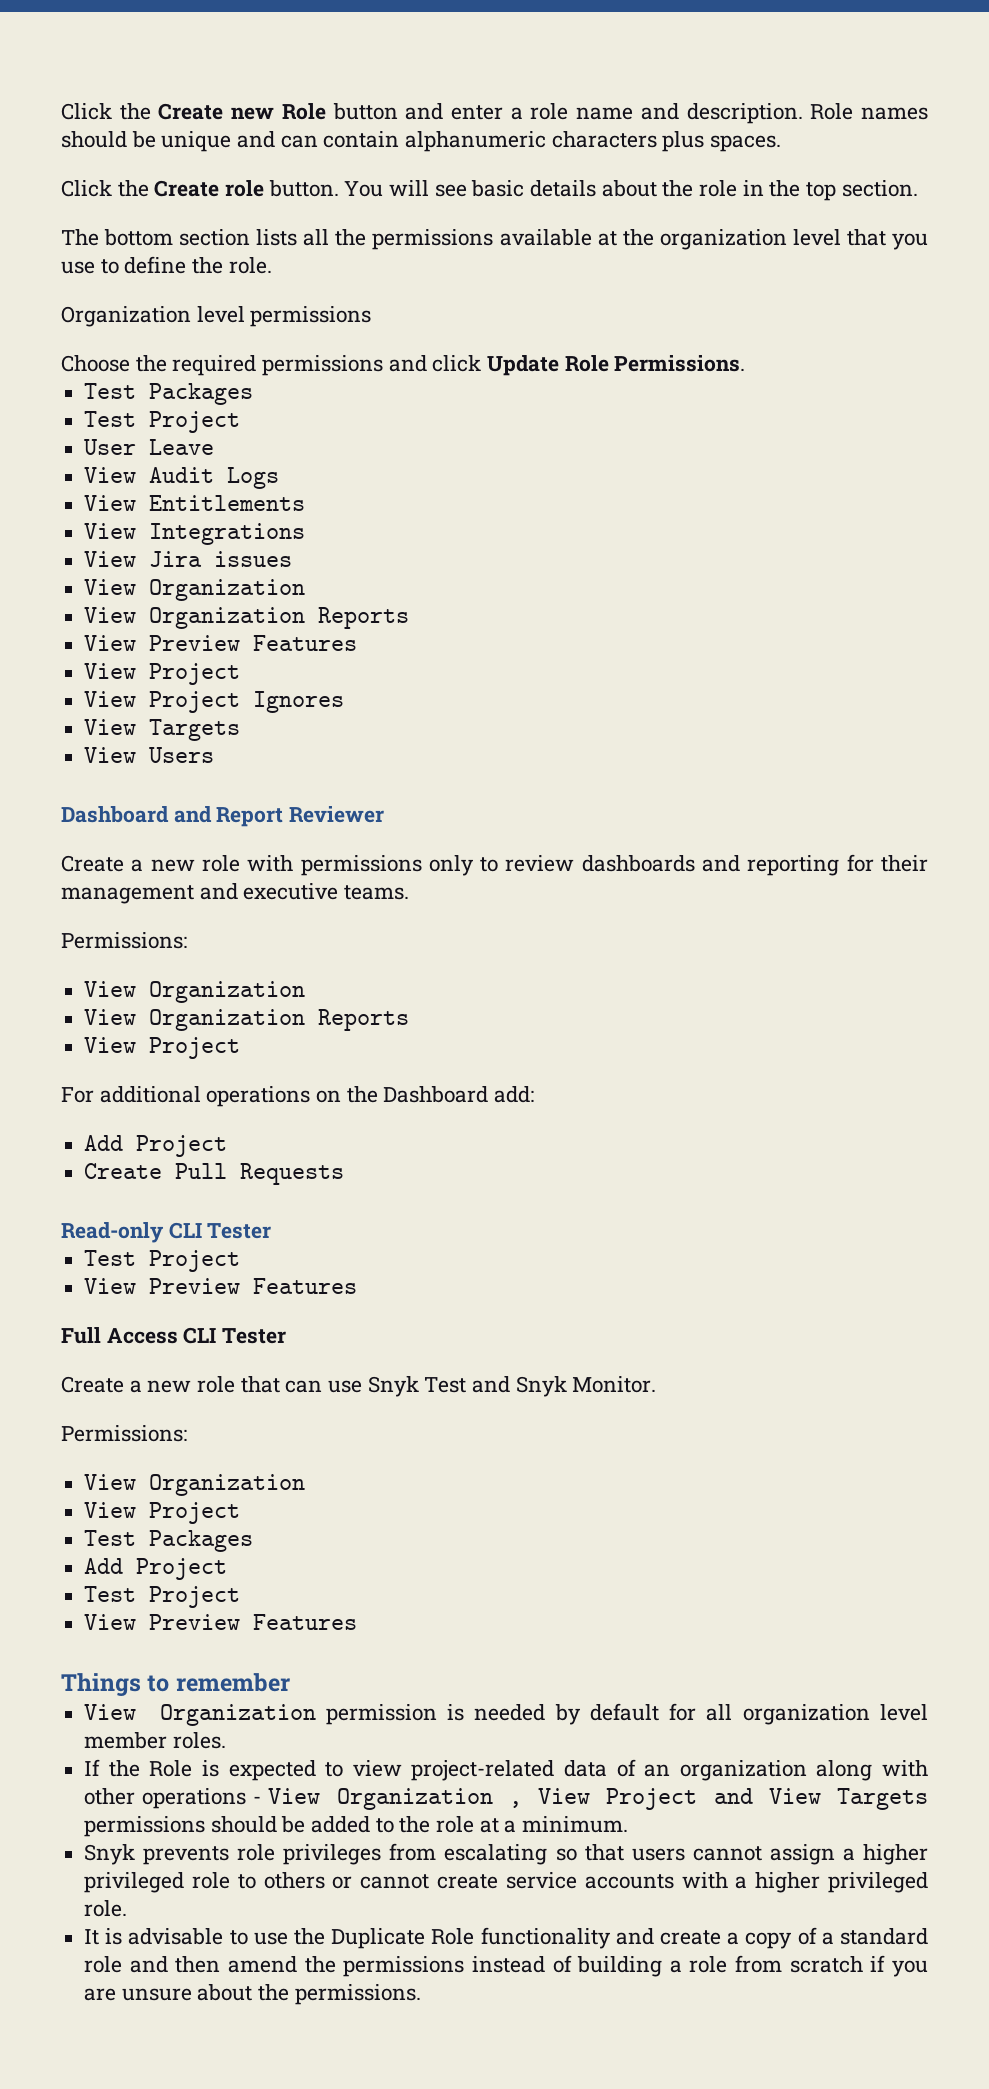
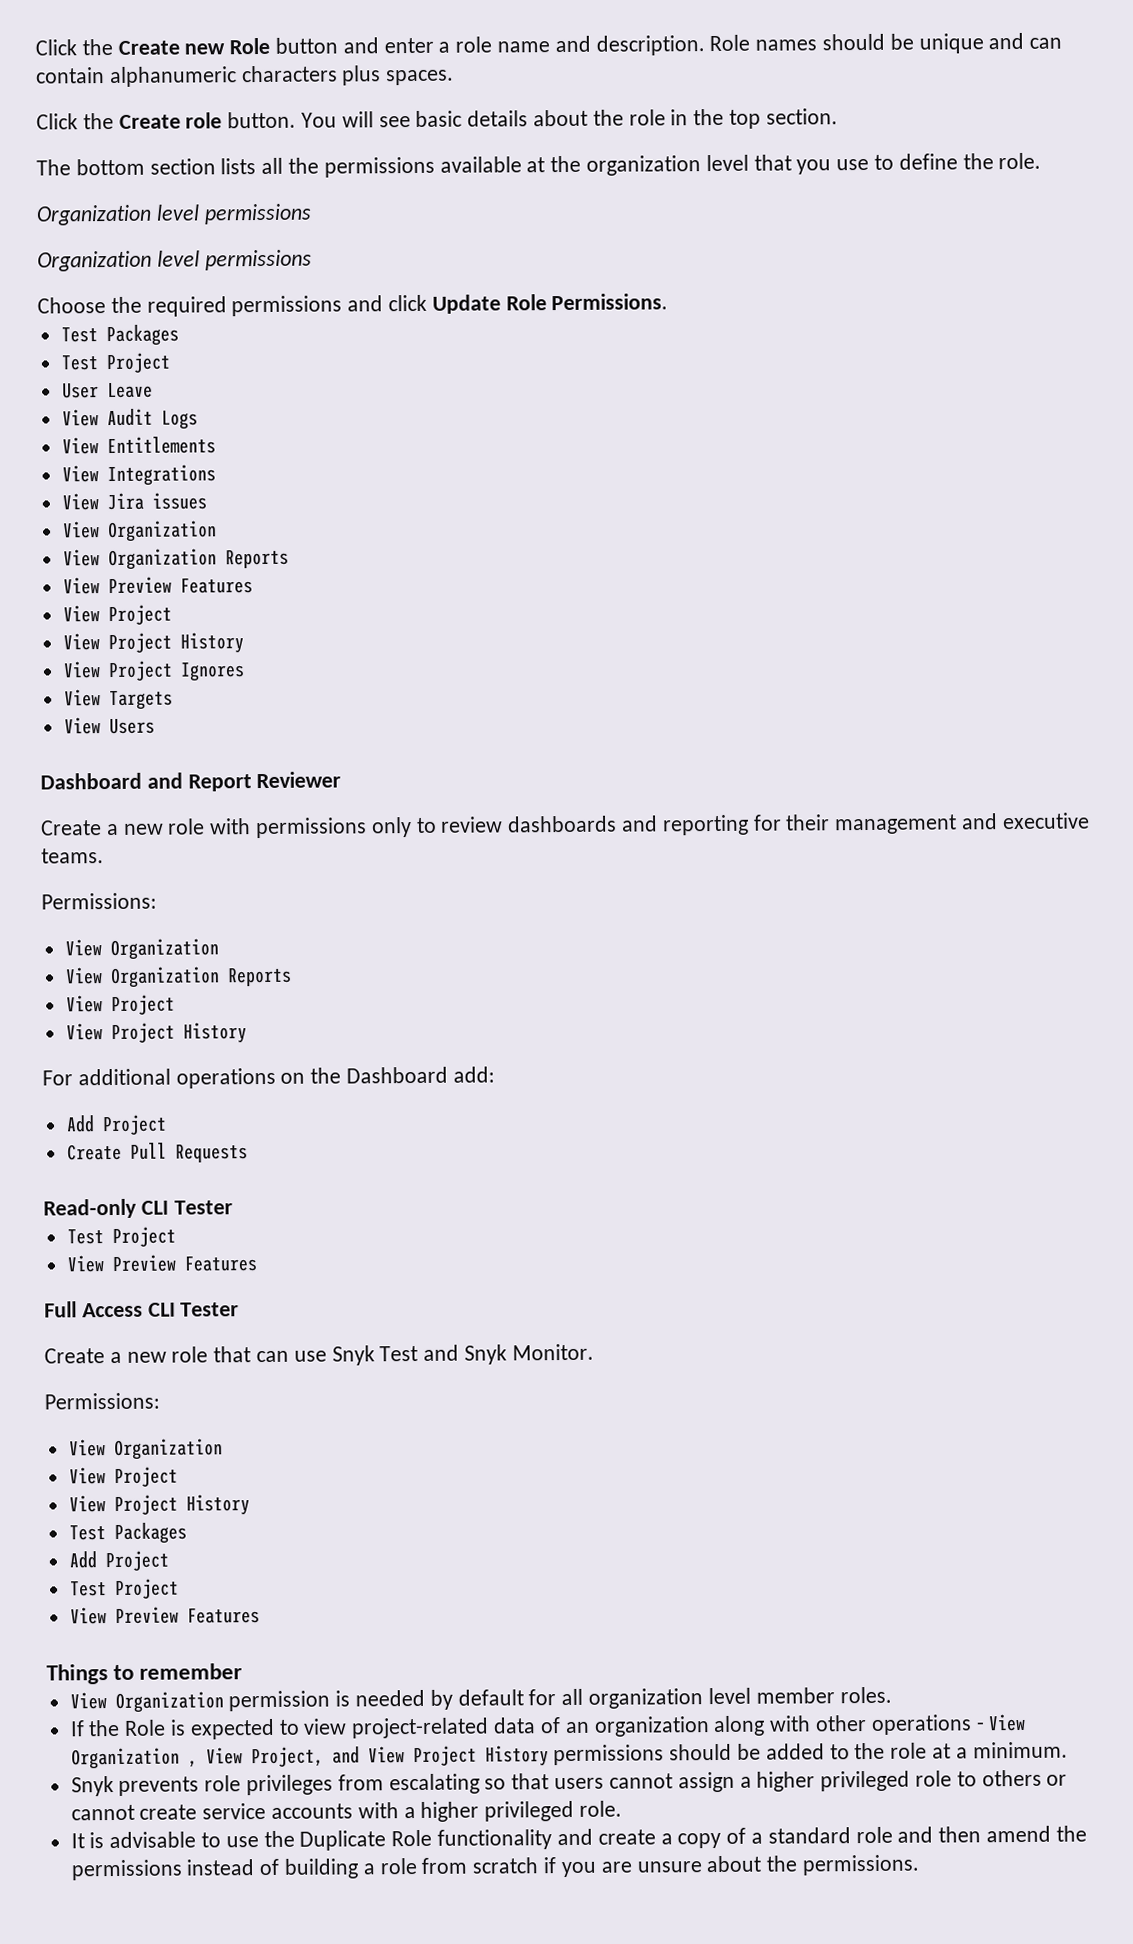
(372, 316) none -> [37,249,312,272] // Organization level permissions
(241, 674) none -> [62,632,244,654] // View Project History
(241, 1048) none -> [65,1022,247,1044] // View Project History
(241, 1513) none -> [68,1494,250,1516] // View Project History
[606,1788,698,1810] Project -> [250,1746,324,1768] Project,
[837,1788,928,1810] Targets -> [412,1745,549,1767] Project History

